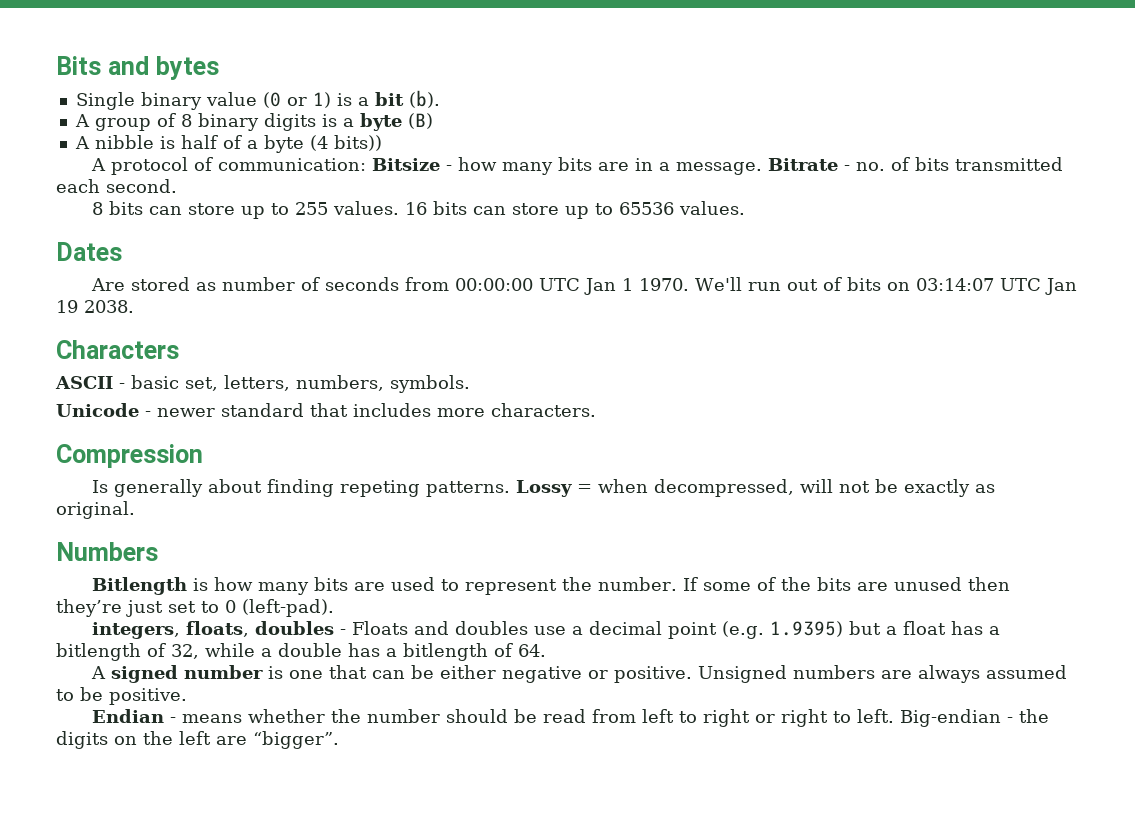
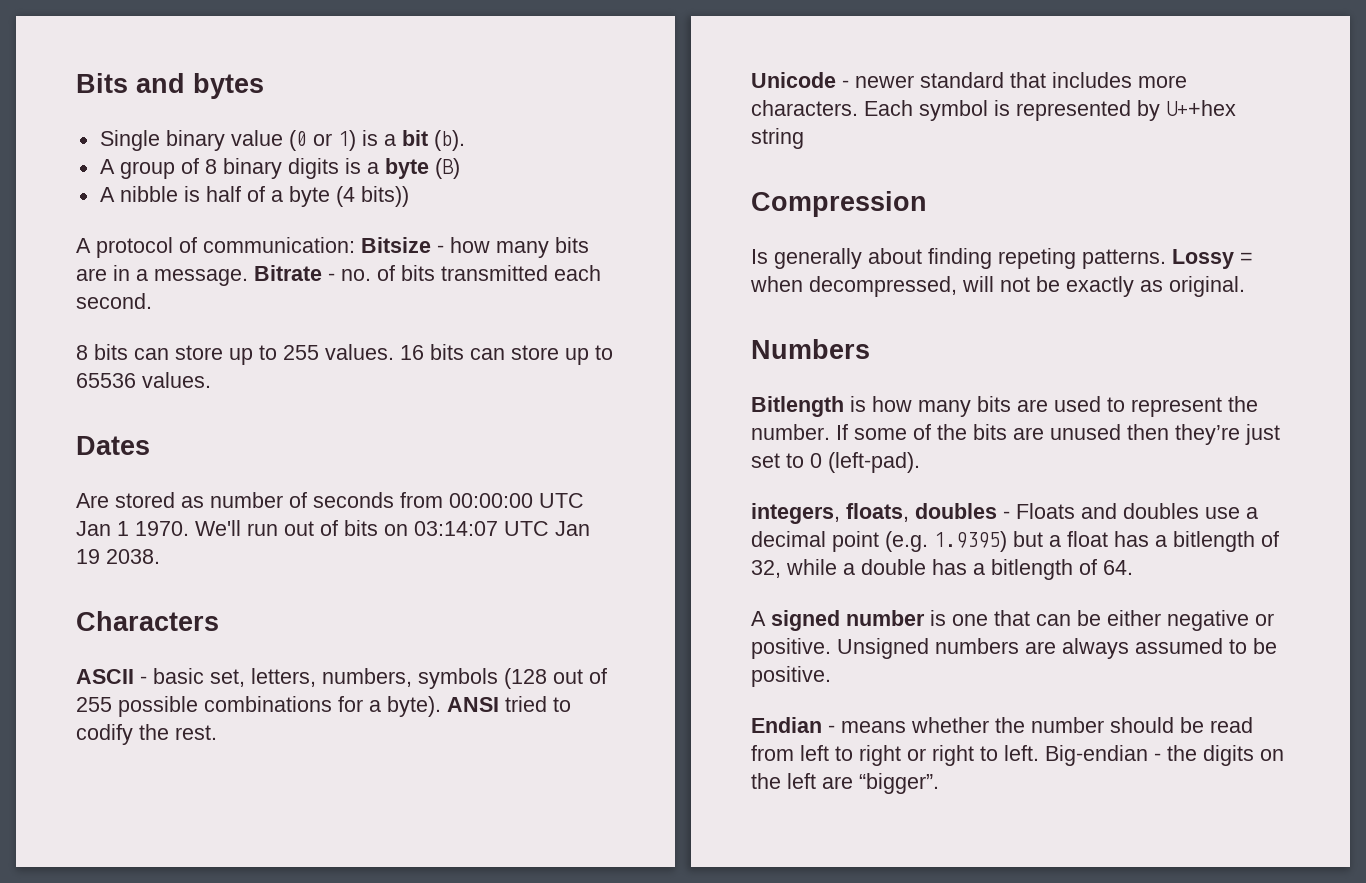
[390,375,470,393] symbols. -> [418,668,607,689] [76,696,571,717] [76,724,217,745] symbols (128 out of 255 possible combinations for a byte). ANSI tried to codify the rest.
(596, 410) none -> [864,100,1236,121] [751,128,804,149] Each symbol is represented by U++hex string

